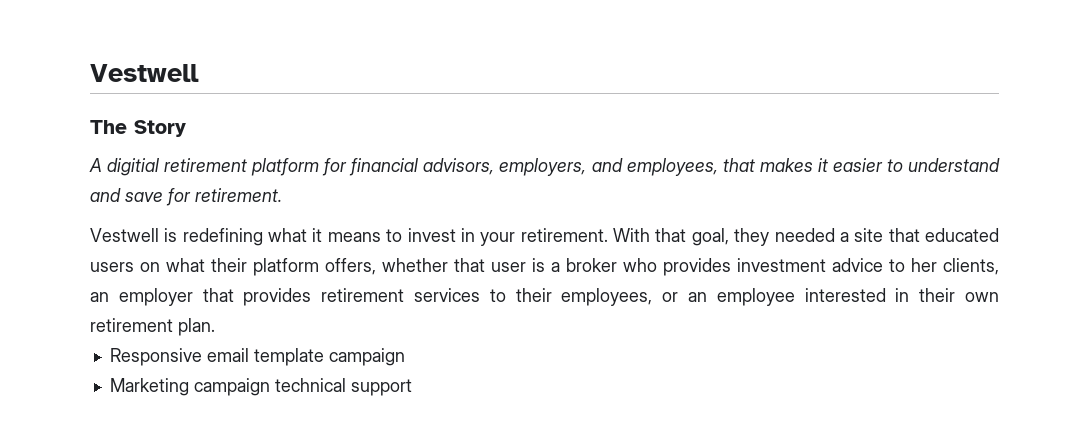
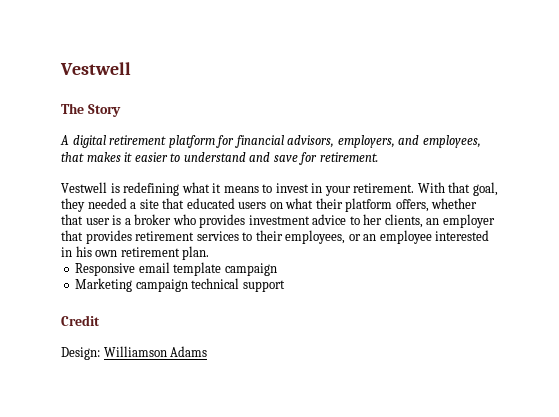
[107,158,160,176] digitial -> [72,135,106,148] digital
[919,288,956,302] their -> [75,246,92,257] his
(412, 387) none -> [61,315,100,326] [61,346,208,360] // Credit // Design: Williamson Adams

